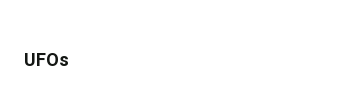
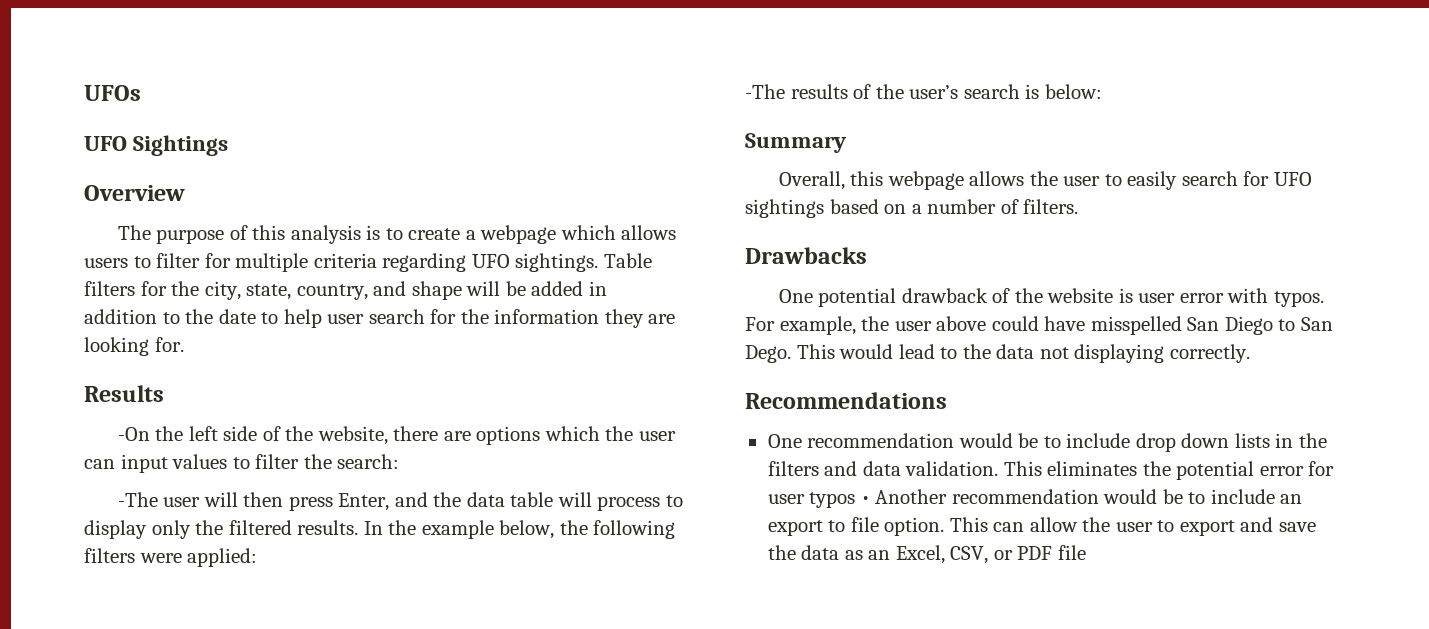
(69, 59) none -> [84,135,229,156] [84,185,185,201] [117,225,677,244] [84,253,652,272] [84,281,607,300] [84,309,676,328] [84,337,184,356] [84,385,164,402] [117,426,677,445] [84,454,400,473] [117,492,684,511] [84,520,676,539] [84,548,258,567] [745,84,1102,99] [745,133,846,153] [778,171,1312,190] [745,199,1079,218] [745,247,867,264] [778,288,1324,307] [745,316,1333,335] [745,344,1250,363] [745,392,947,409] [767,433,1327,452] [767,461,1335,480] [767,489,1303,508] [767,517,1316,536] [767,545,1086,564] // UFO Sightings // Overview // The purpose of this analysis is to create a webpage which allows users to filter for multiple criteria regarding UFO sightings. Table filters for the city, state, country, and shape will be added in addition to the date to help user search for the information they are looking for. // Results // -On the left side of the website, there are options which the user can input values to filter the search: // -The user will then press Enter, and the data table will process to display only the filtered results. In the example below, the following filters were applied: // -The results of the user’s search is below: // Summary // Overall, this webpage allows the user to easily search for UFO sightings based on a number of filters. // Drawbacks // One potential drawback of the website is user error with typos. For example, the user above could have misspelled San Diego to San Dego. This would lead to the data not displaying correctly. // Recommendations // One recommendation would be to include drop down lists in the filters and data validation. This eliminates the potential error for user typos • Another recommendation would be to include an export to file option. This can allow the user to export and save the data as an Excel, CSV, or PDF file

